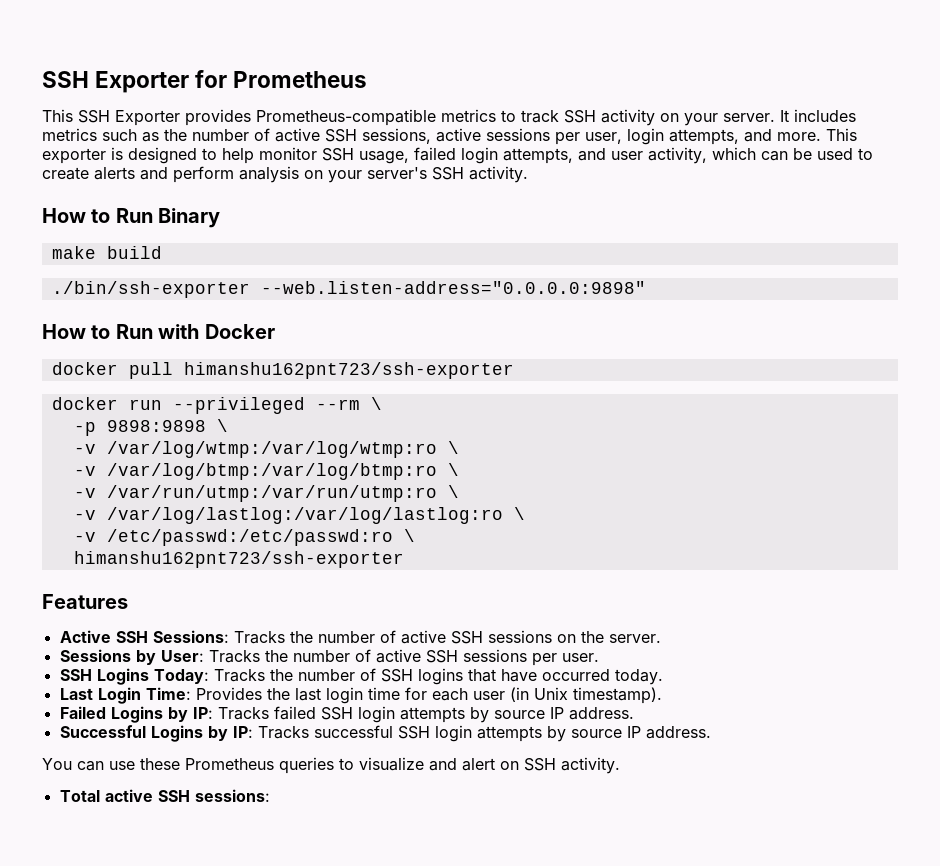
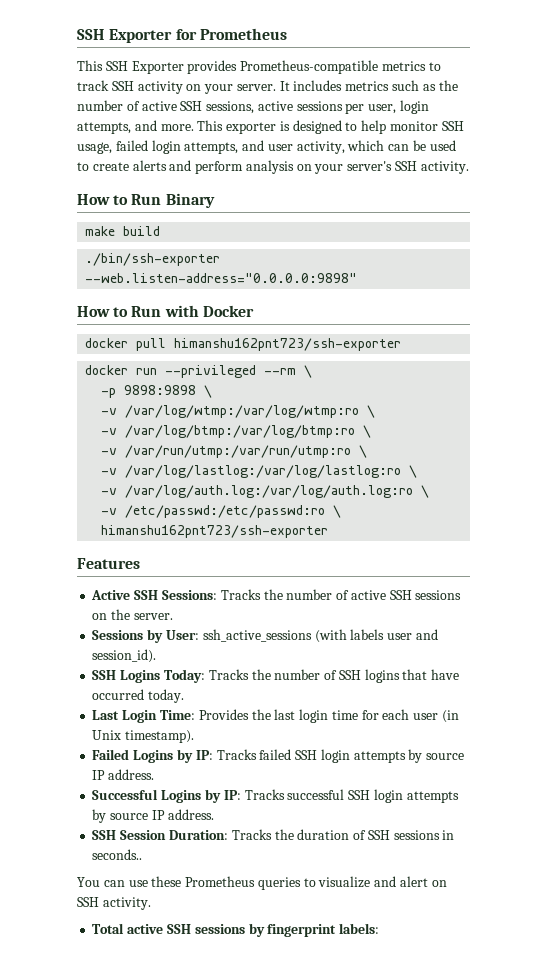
(525, 513) none -> [101,485,430,498] // -v /var/log/auth.log:/var/log/auth.log:ro \
[208,649,599,666] Tracks the number of active SSH sessions per user. -> [202,629,438,643] [92,649,157,663] ssh_active_sessions (with labels user and session_id).
(711, 732) none -> [92,829,455,840] [92,849,143,860] // SSH Session Duration: Tracks the duration of SSH sessions in seconds..
[194,789,270,802] sessions: -> [194,923,380,937] sessions by fingerprint labels:

